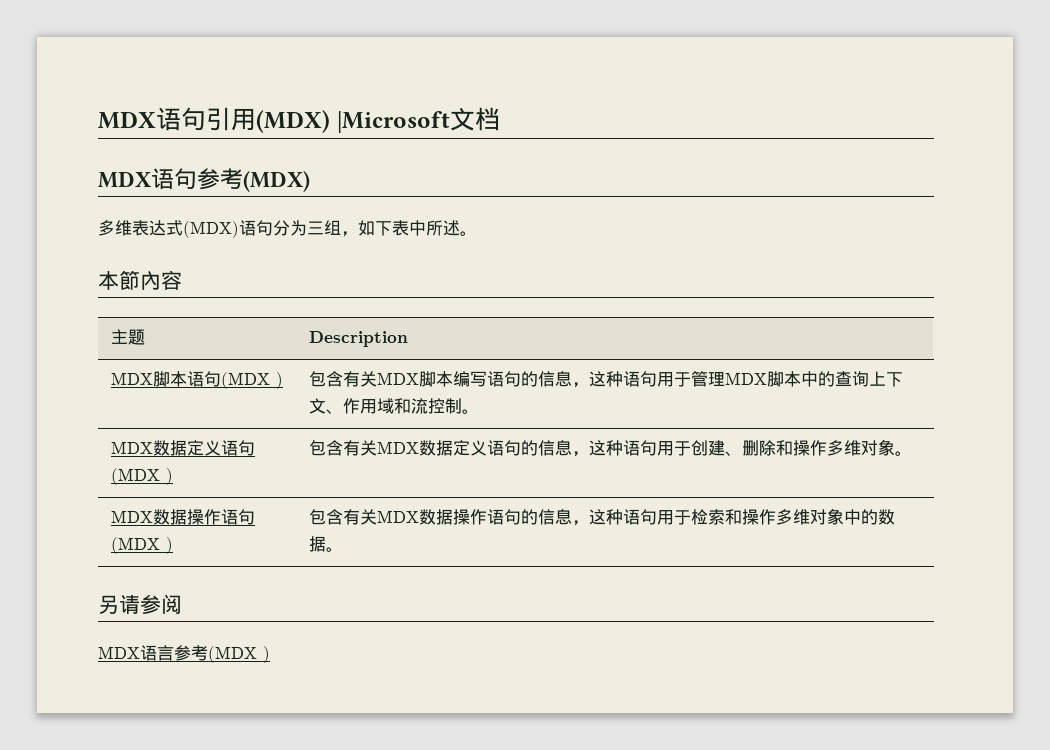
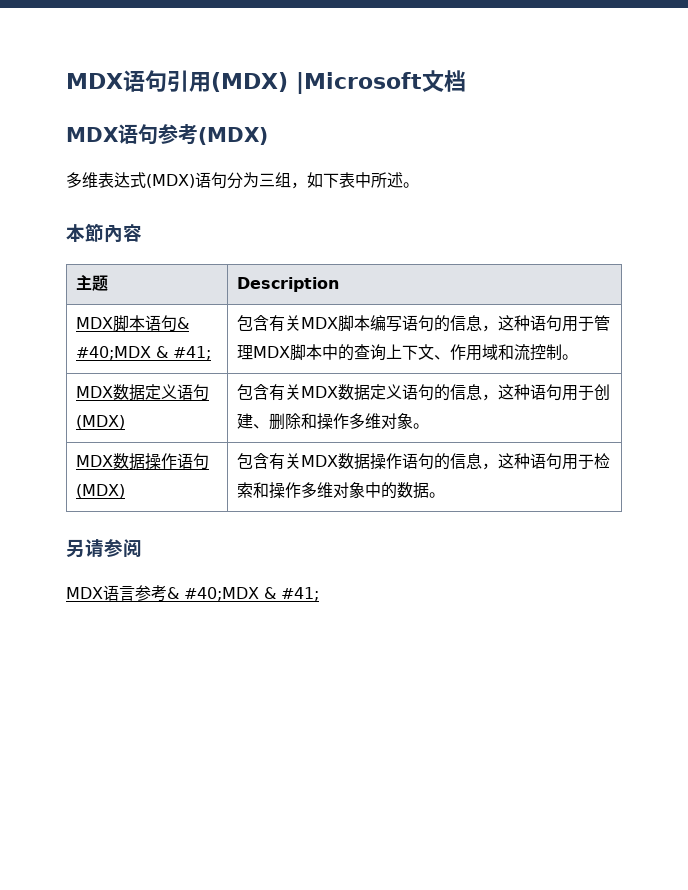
[221,372,284,389] (MDX ) -> [177,317,190,329] [76,346,212,360] & #40;MDX & #41;
[111,468,174,485] (MDX ) -> [76,415,126,429] (MDX)
[111,537,174,554] (MDX ) -> [76,484,126,498] (MDX)
[208,646,270,663] (MDX ) -> [167,587,319,601] & #40;MDX & #41;

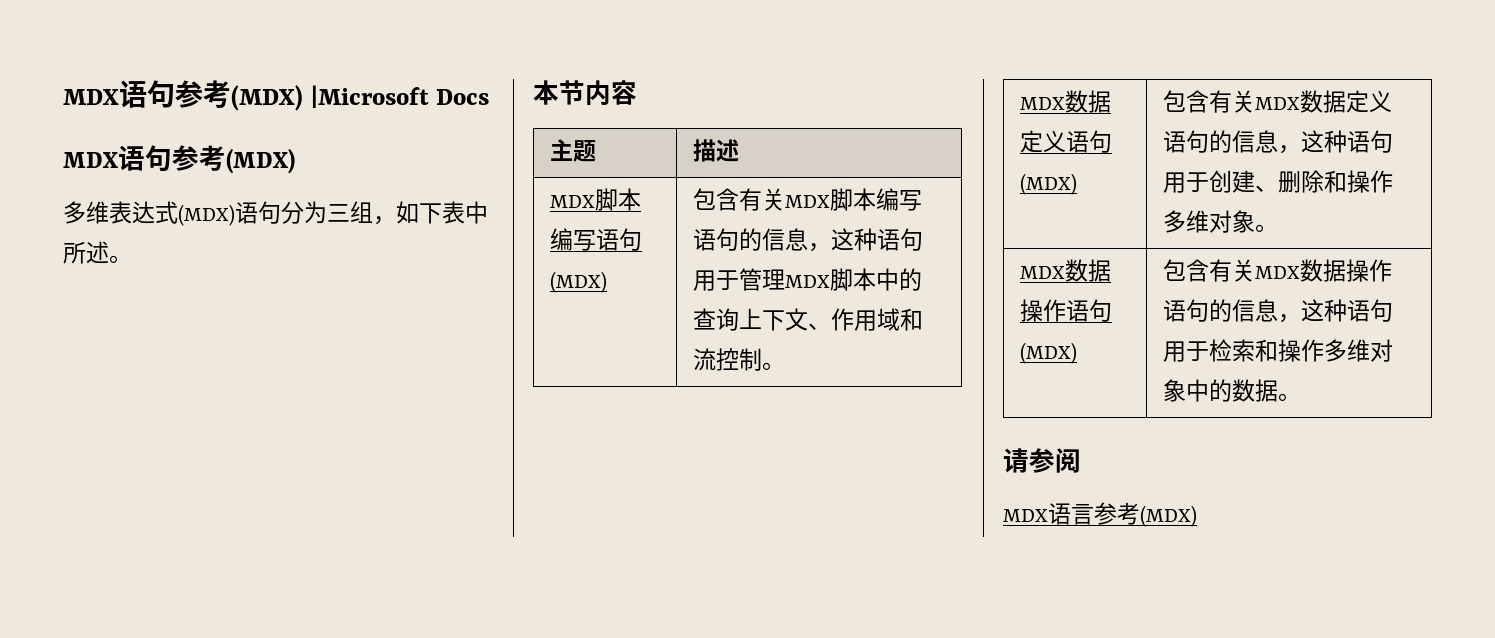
[66,70,211,92] MDX语句引用 -> [63,80,231,108] MDX语句参考
[422,70,466,92] 文档 -> [436,89,490,105] Docs
[85,223,123,243] 節內 -> [559,80,611,106] 节内
[237,277,340,292] [76,315,190,332] [76,346,212,360] Description // MDX脚本语句& #40;MDX & #41; -> [693,139,740,162] [550,188,642,211] [550,228,643,251] [550,271,608,293] 描述 // MDX脚本编写语句(MDX)
[66,539,85,558] 另 -> (1302, 397) none
[167,587,319,601] & #40;MDX & #41; -> [1140,505,1197,527] (MDX)

